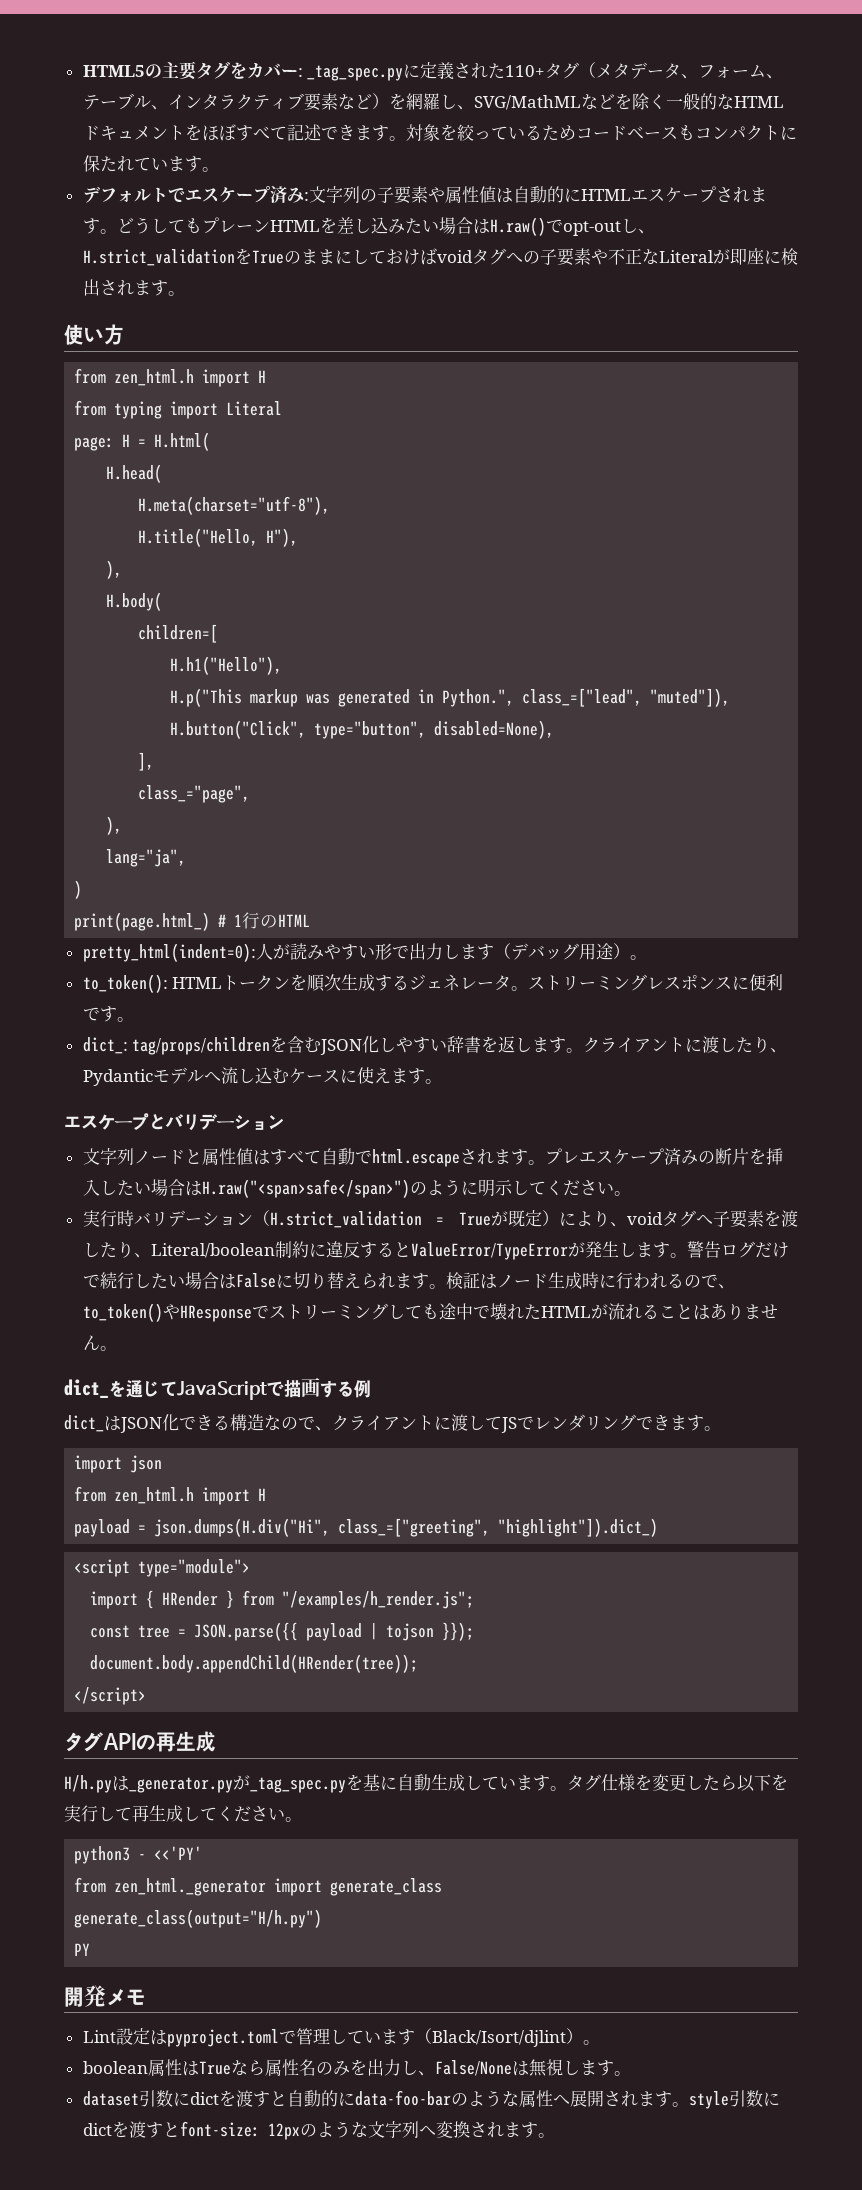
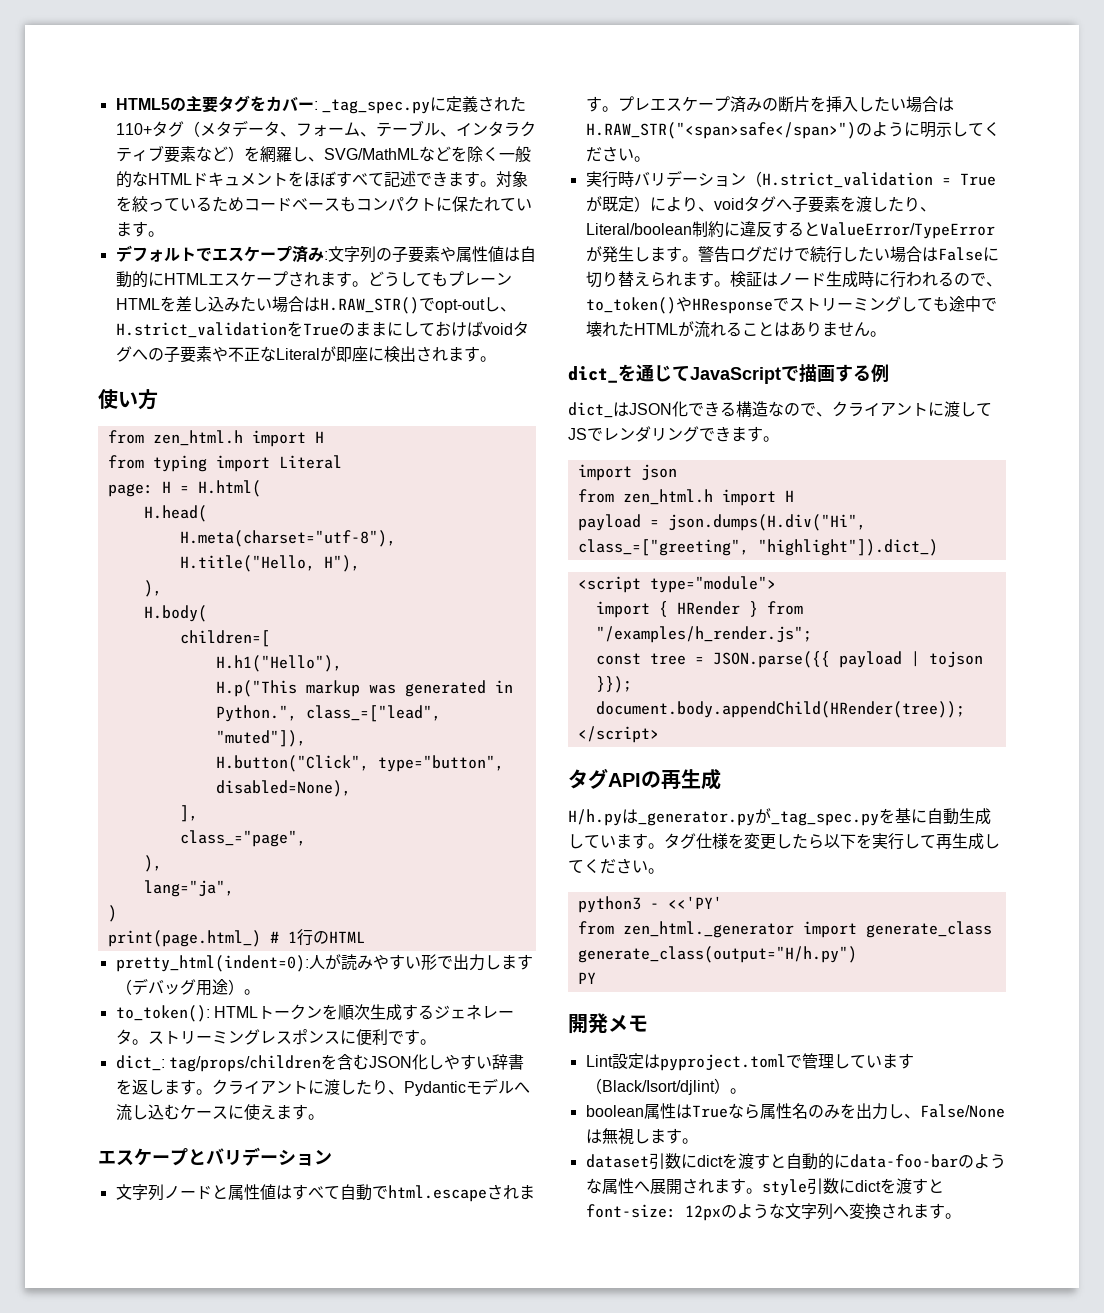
[489,217,546,236] H.raw() -> [319,297,419,314] H.RAW_STR()
[201,1179,410,1198] H.raw("<span>safe</span>") -> [585,122,856,139] H.RAW_STR("<span>safe</span>")

